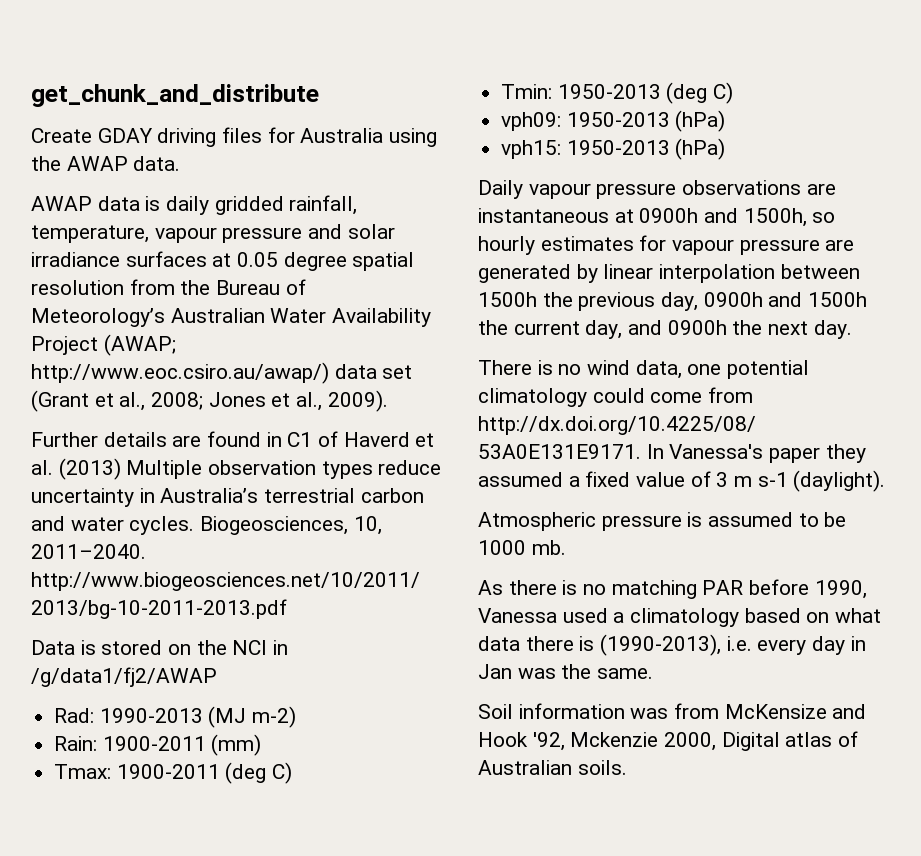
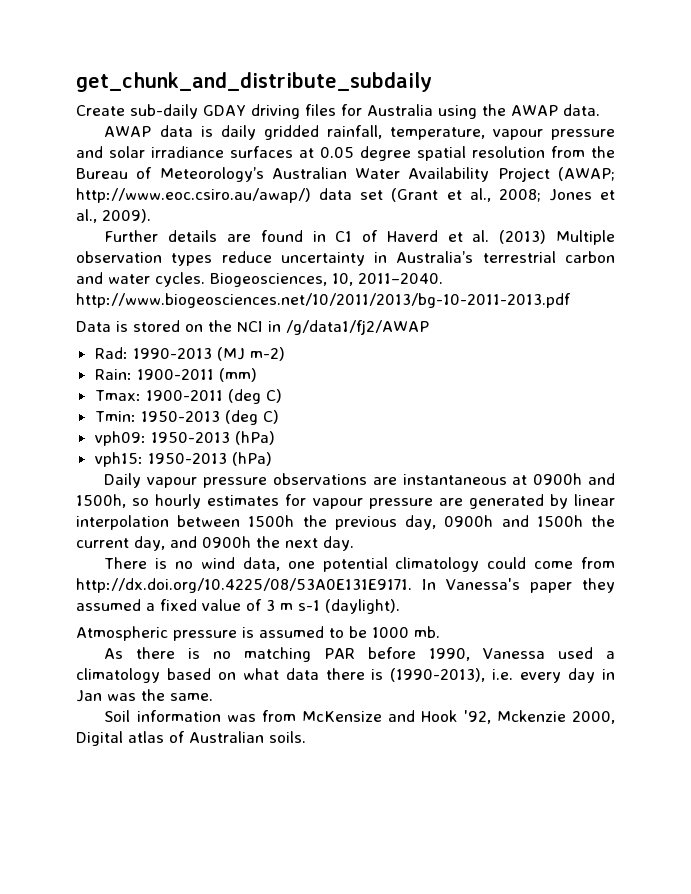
[31,84,319,107] get_chunk_and_distribute -> [76,72,432,92] get_chunk_and_distribute_subdaily
(92, 135) none -> [130,104,198,119] sub-daily

